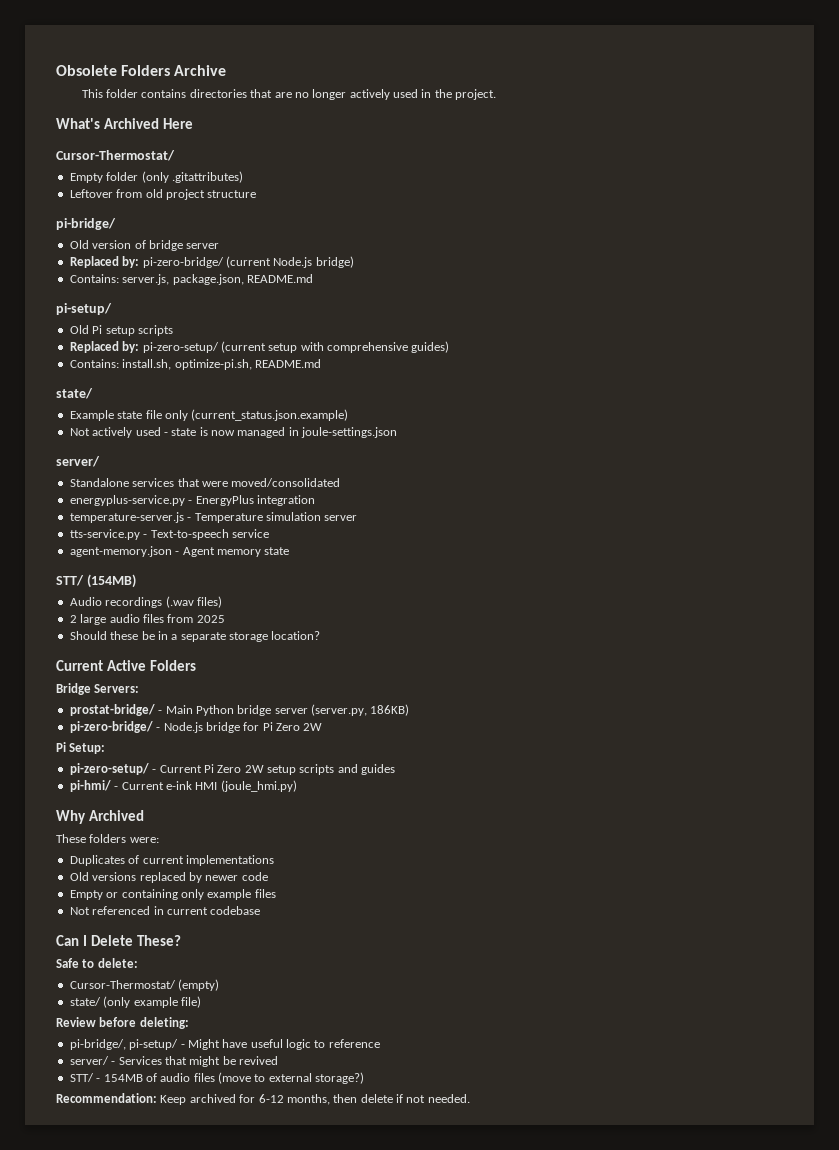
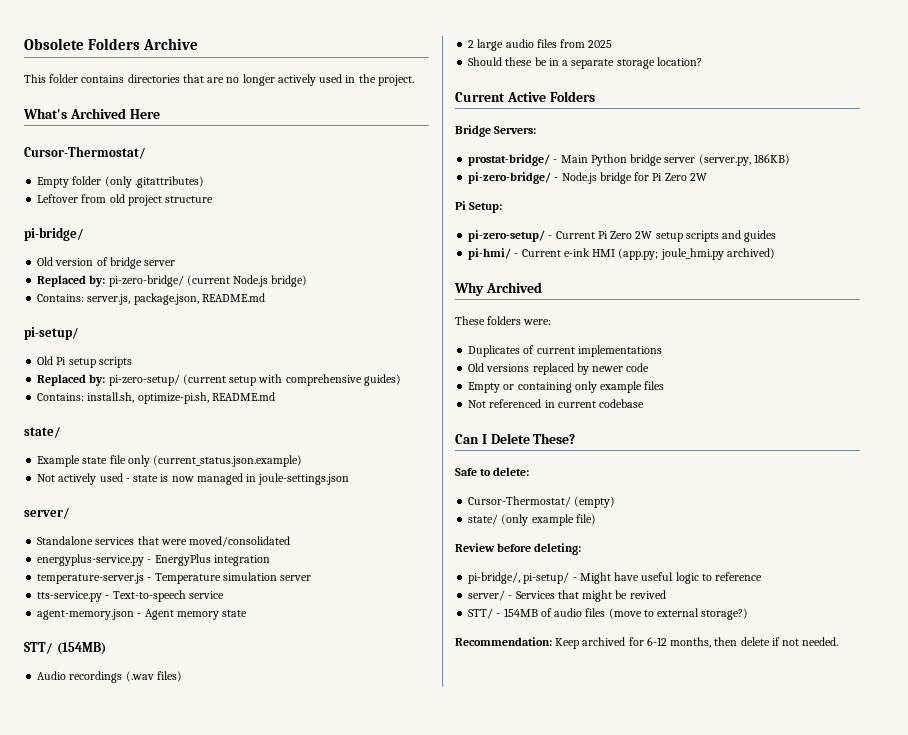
[220,780,297,792] (joule_hmi.py) -> [618,248,775,260] (app.py; joule_hmi.py archived)

